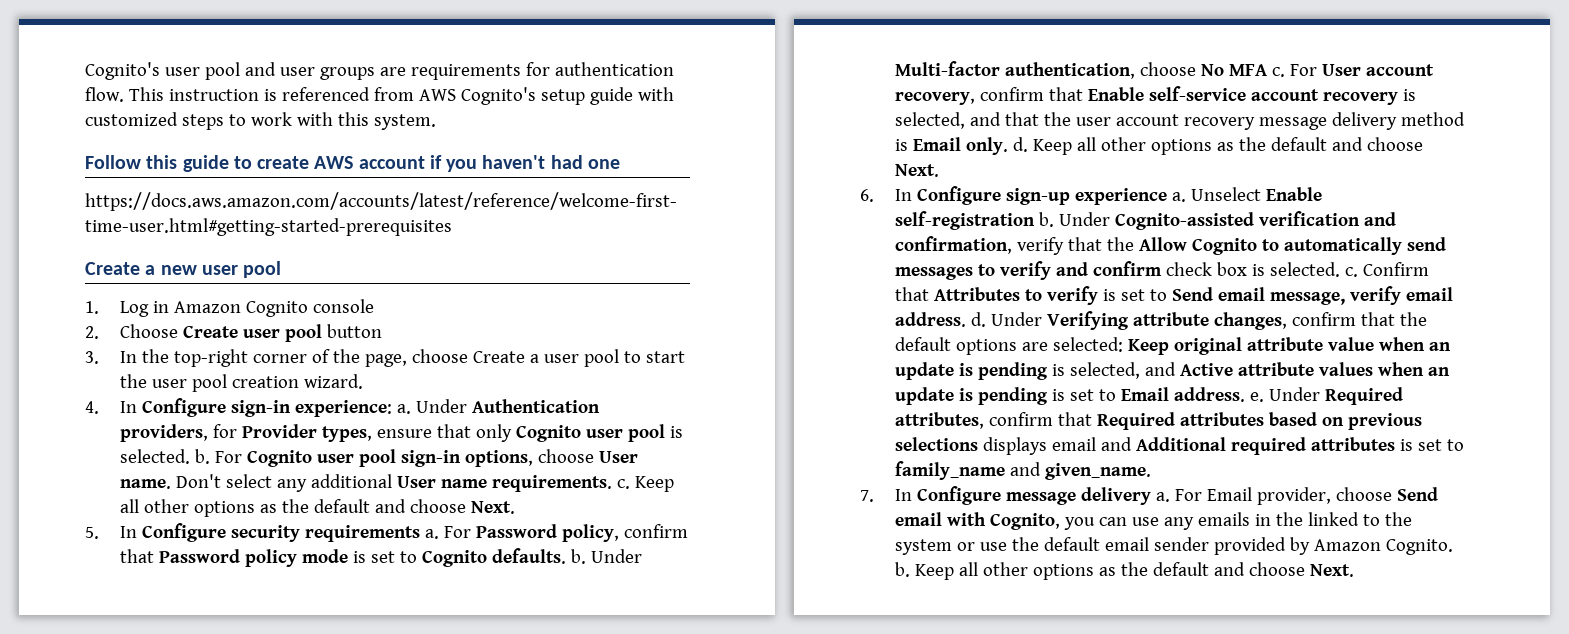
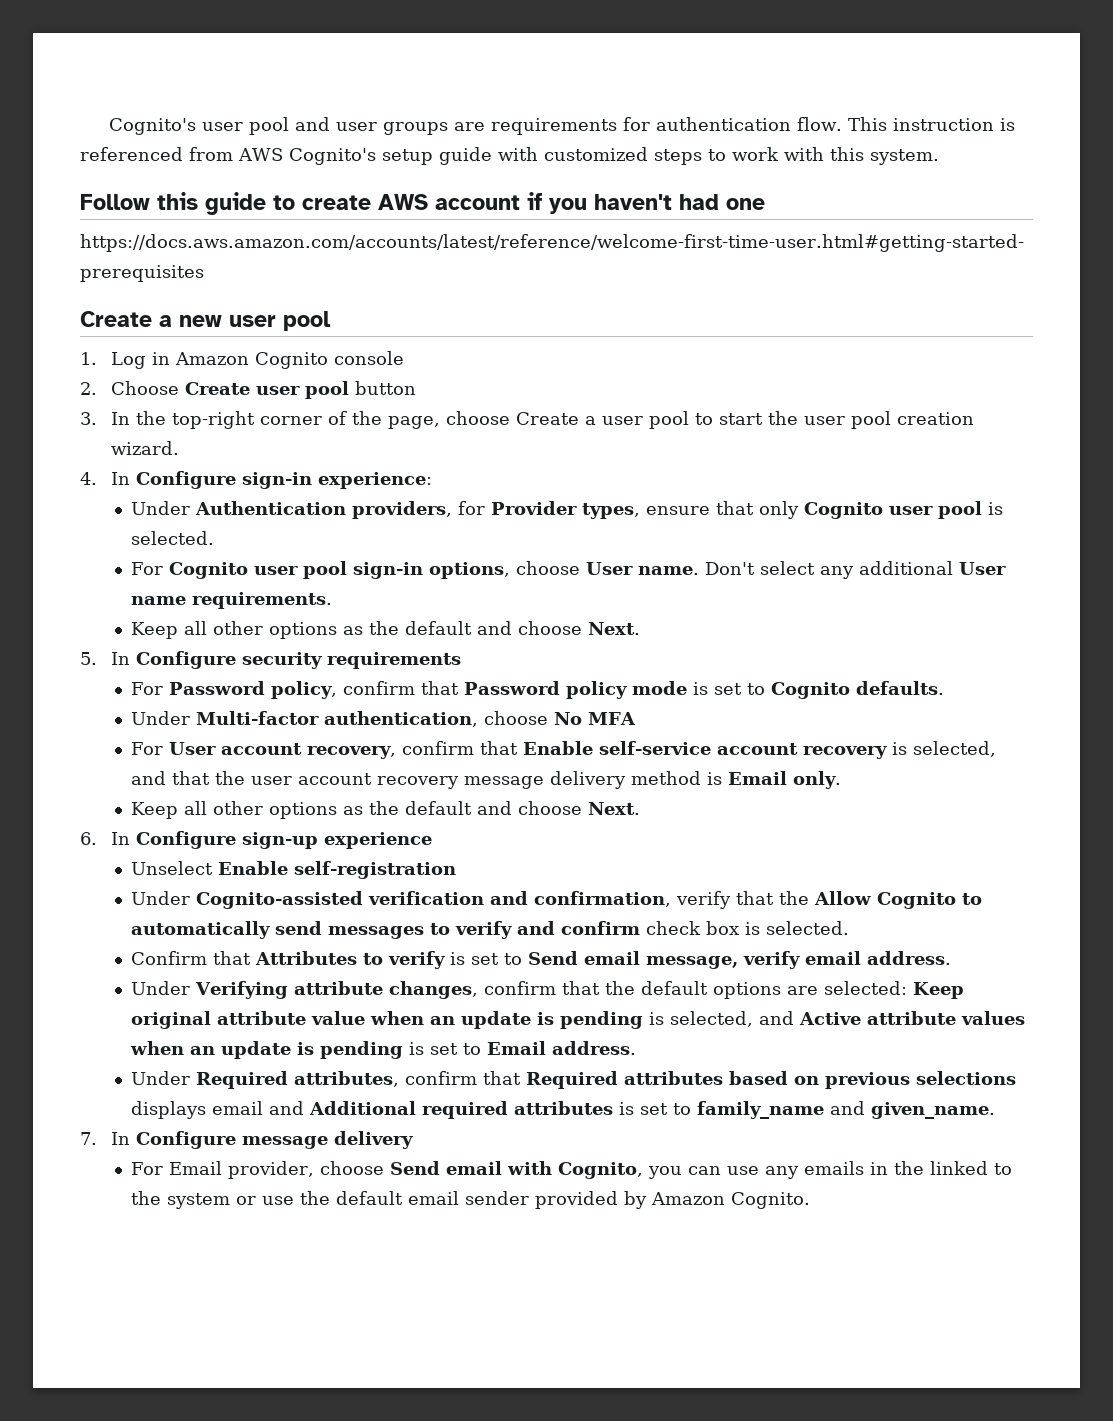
[397,404,412,414] a. -> (432, 480) //
[195,449,211,464] b. -> (214, 538) //
[617,479,631,489] c. -> (332, 600) //
[425,529,440,539] a. -> (461, 660) //
[571,549,587,564] b. -> (944, 688) //
[1272,67,1286,77] c. -> (636, 718) //
[1013,137,1029,152] d. -> (841, 780) //
[1172,192,1187,202] a. -> (432, 840) //
[1039,212,1055,227] b. -> (456, 870) //
[1345,267,1359,277] c. -> (849, 928) //
[971,312,987,327] d. -> (951, 958) //
[1250,392,1265,402] e. -> (636, 1048) //
[1156,492,1171,502] a. -> (413, 1140) //
[895,562,1355,580] b. Keep all other options as the default and choose Next. -> (810, 1200) none

